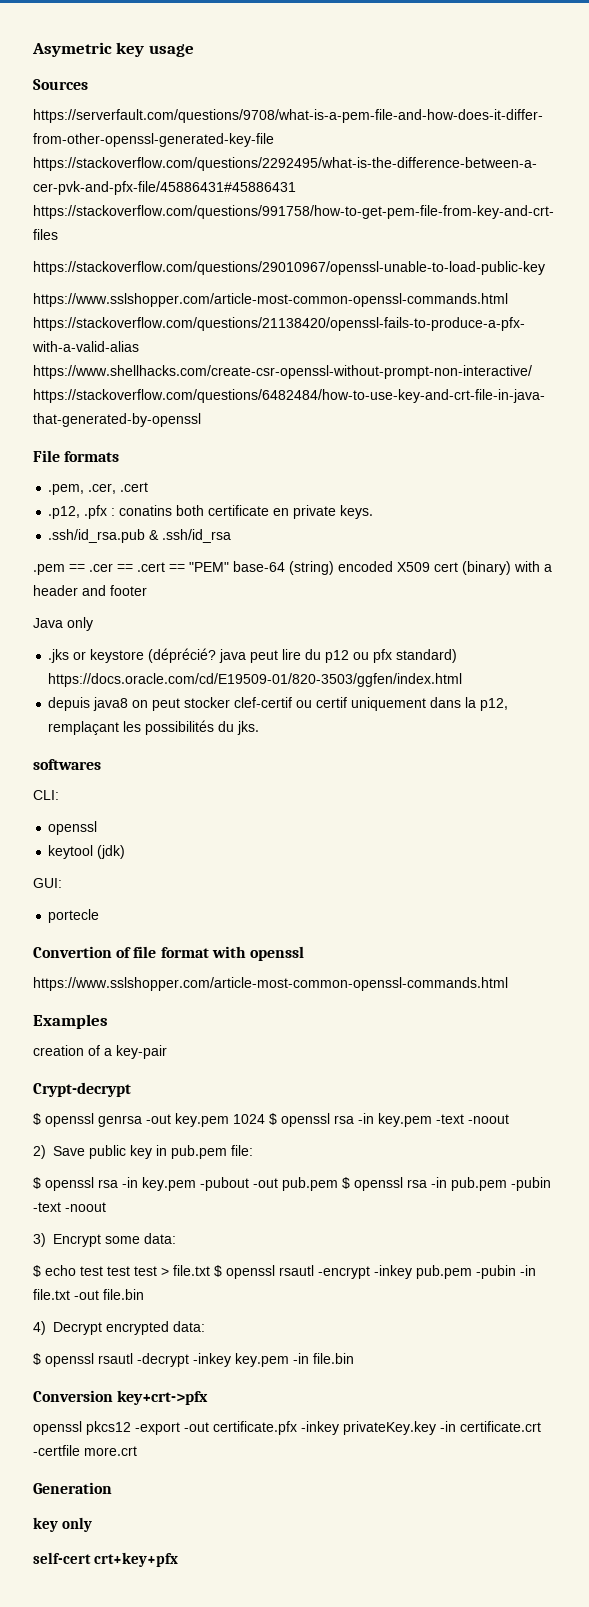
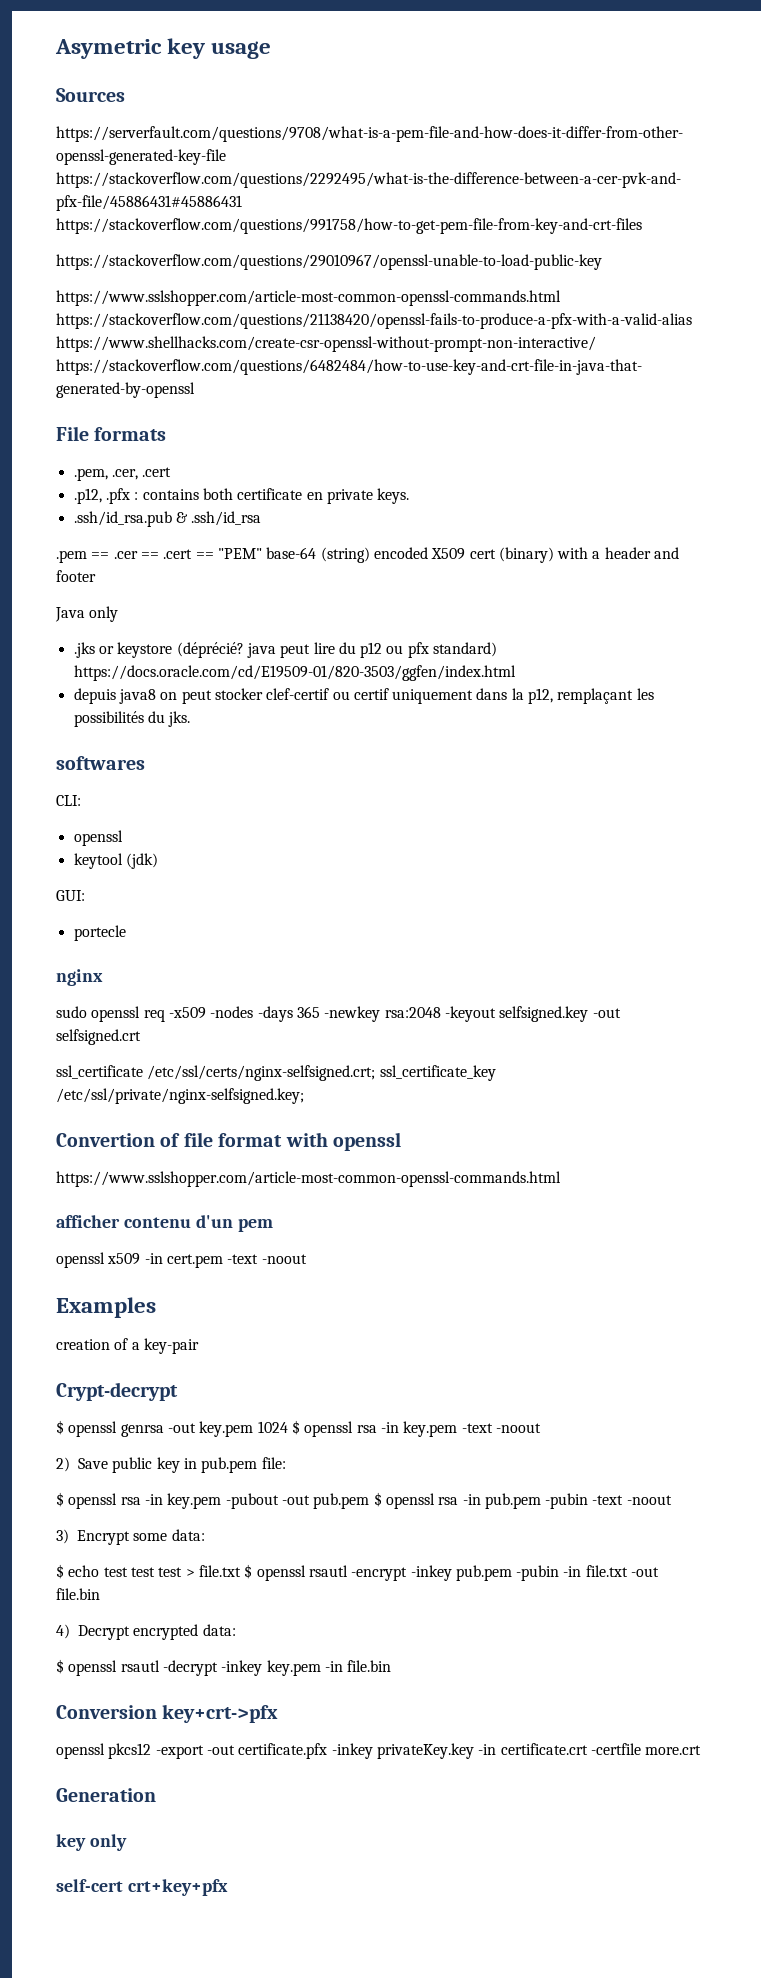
[119,505,173,516] conatins -> [142,489,199,500] contains
(100, 916) none -> [56,969,103,986] [56,1006,621,1022] [56,1029,141,1045] [56,1065,496,1081] [56,1088,304,1104] // nginx // sudo openssl req -x509 -nodes -days 365 -newkey rsa:2048 -keyout selfsigned.key -out selfsigned.crt // ssl_certificate /etc/ssl/certs/nginx-selfsigned.crt; ssl_certificate_key /etc/ssl/private/nginx-selfsigned.key;
(508, 984) none -> [56,1215,273,1232] [56,1252,307,1268] // afficher contenu d'un pem // openssl x509 -in cert.pem -text -noout

